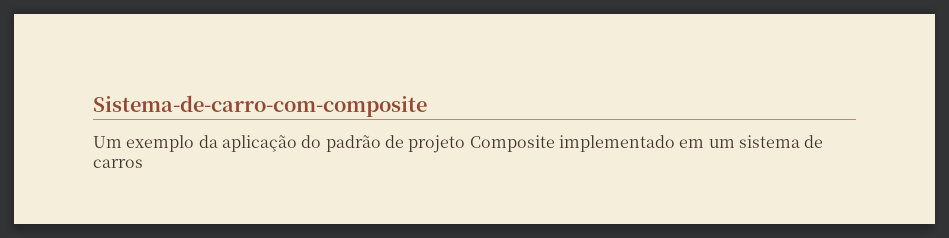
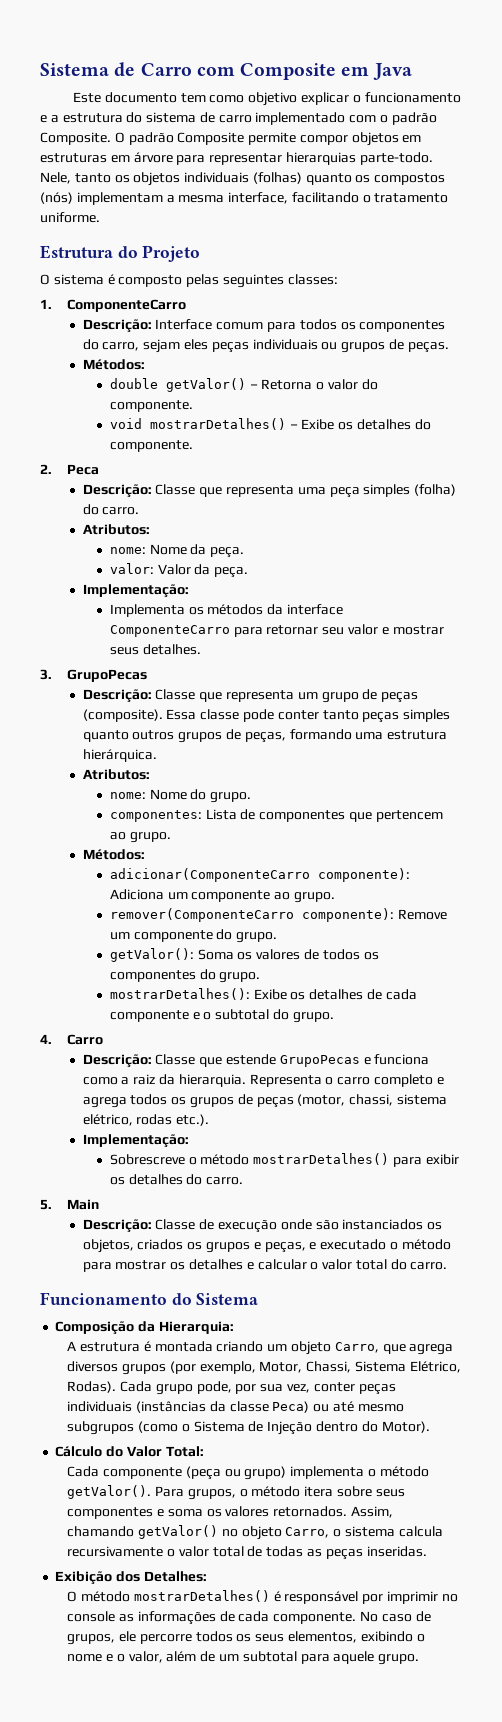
[93,95,427,117] [93,135,824,153] [93,159,143,168] Sistema-de-carro-com-composite // Um exemplo da aplicação do padrão de projeto Composite implementado em um sistema de carros -> [40,62,412,80] [73,92,461,106] [40,112,437,125] [40,132,422,146] [40,152,433,165] [40,172,446,186] [40,192,449,205] [40,212,100,223] [40,245,201,262] [40,274,338,288] [40,299,187,312] [82,319,446,333] [82,339,449,353] [82,359,145,370] [109,378,378,392] [109,400,193,412] [109,418,431,430] [109,440,193,452] [40,464,100,475] [82,484,457,498] [82,504,140,515] [82,524,150,535] [109,544,245,558] [109,563,249,578] [82,584,189,598] [109,604,344,617] [109,624,444,637] [109,644,201,655] [40,669,148,682] [82,689,419,703] [82,709,451,723] [82,729,448,743] [82,749,157,762] [82,769,150,780] [109,789,252,803] [109,809,443,822] [109,832,171,843] [82,849,145,860] [109,868,410,882] [109,889,336,903] [109,908,447,922] [109,929,278,943] [109,948,379,962] [109,969,261,983] [109,988,417,1000] [109,1009,334,1023] [40,1034,104,1045] [82,1054,430,1068] [82,1074,444,1087] [82,1094,447,1108] [82,1114,210,1126] [82,1134,189,1148] [109,1153,459,1167] [109,1174,244,1185] [40,1199,100,1210] [82,1219,443,1233] [82,1239,451,1253] [82,1259,448,1272] [40,1292,259,1305] [55,1321,234,1335] [67,1341,454,1355] [67,1361,461,1375] [67,1381,396,1395] [67,1401,404,1413] [67,1421,430,1435] [55,1446,204,1457] [67,1466,429,1480] [67,1485,405,1500] [67,1506,393,1519] [67,1525,443,1540] [67,1546,427,1560] [55,1571,207,1585] [67,1590,458,1604] [67,1611,431,1625] [67,1631,425,1645] [67,1651,420,1665] Sistema de Carro com Composite em Java // Este documento tem como objetivo explicar o funcionamento e a estrutura do sistema de carro implementado com o padrão Composite. O padrão Composite permite compor objetos em estruturas em árvore para representar hierarquias parte-todo. Nele, tanto os objetos individuais (folhas) quanto os compostos (nós) implementam a mesma interface, facilitando o tratamento uniforme. // Estrutura do Projeto // O sistema é composto pelas seguintes classes: // 1. ComponenteCarro // Descrição: Interface comum para todos os componentes do carro, sejam eles peças individuais ou grupos de peças. // Métodos: // double getValor() – Retorna o valor do componente. // void mostrarDetalhes() – Exibe os detalhes do componente. // 2. Peca // Descrição: Classe que representa uma peça simples (folha) do carro. // Atributos: // nome: Nome da peça. // valor: Valor da peça. // Implementação: // Implementa os métodos da interface ComponenteCarro para retornar seu valor e mostrar seus detalhes. // 3. GrupoPecas // Descrição: Classe que representa um grupo de peças (composite). Essa classe pode conter tanto peças simples quanto outros grupos de peças, formando uma estrutura hierárquica. // Atributos: // nome: Nome do grupo. // componentes: Lista de componentes que pertencem ao grupo. // Métodos: // adicionar(ComponenteCarro componente): Adiciona um componente ao grupo. // remover(ComponenteCarro componente): Remove um componente do grupo. // getValor(): Soma os valores de todos os componentes do grupo. // mostrarDetalhes(): Exibe os detalhes de cada componente e o subtotal do grupo. // 4. Carro // Descrição: Classe que estende GrupoPecas e funciona como a raiz da hierarquia. Representa o carro completo e agrega todos os grupos de peças (motor, chassi, sistema elétrico, rodas etc.). // Implementação: // Sobrescreve o método mostrarDetalhes() para exibir os detalhes do carro. // 5. Main // Descrição: Classe de execução onde são instanciados os objetos, criados os grupos e peças, e executado o método para mostrar os detalhes e calcular o valor total do carro. // Funcionamento do Sistema // Composição da Hierarquia: // A estrutura é montada criando um objeto Carro, que agrega diversos grupos (por exemplo, Motor, Chassi, Sistema Elétrico, Rodas). Cada grupo pode, por sua vez, conter peças individuais (instâncias da classe Peca) ou até mesmo subgrupos (como o Sistema de Injeção dentro do Motor). // Cálculo do Valor Total: // Cada componente (peça ou grupo) implementa o método getValor(). Para grupos, o método itera sobre seus componentes e soma os valores retornados. Assim, chamando getValor() no objeto Carro, o sistema calcula recursivamente o valor total de todas as peças inseridas. // Exibição dos Detalhes: // O método mostrarDetalhes() é responsável por imprimir no console as informações de cada componente. No caso de grupos, ele percorre todos os seus elementos, exibindo o nome e o valor, além de um subtotal para aquele grupo.

